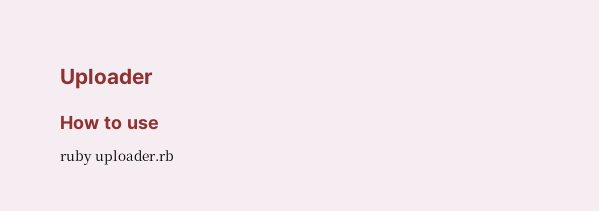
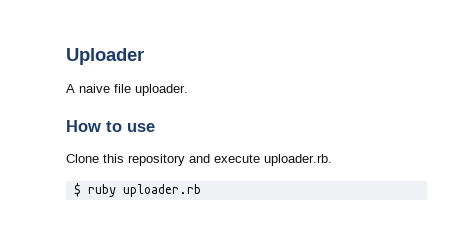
(153, 78) none -> [66,84,188,96] // A naive file uploader.
(159, 124) none -> [66,154,332,166] [73,183,81,197] Clone this repository and execute uploader.rb. // $

